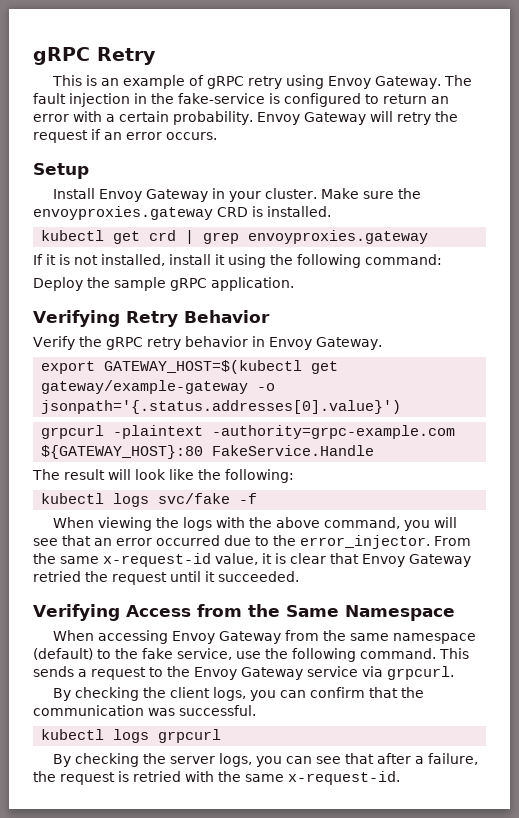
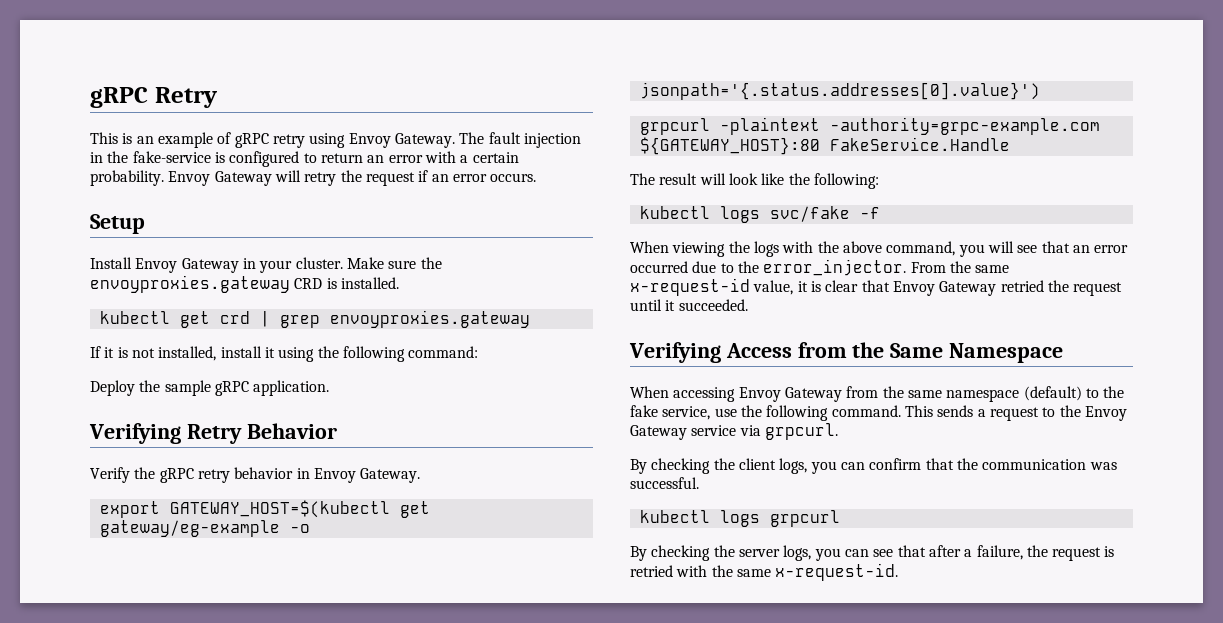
[41,380,249,394] gateway/example-gateway -> [99,520,280,537] gateway/eg-example

